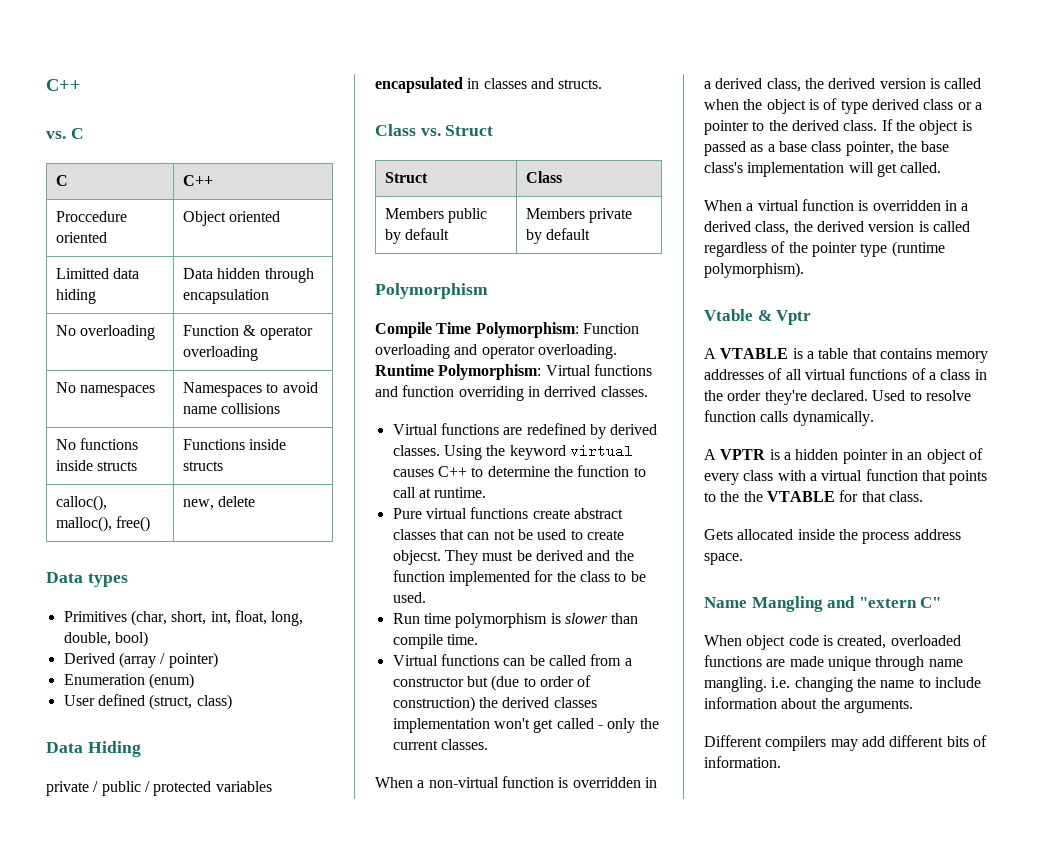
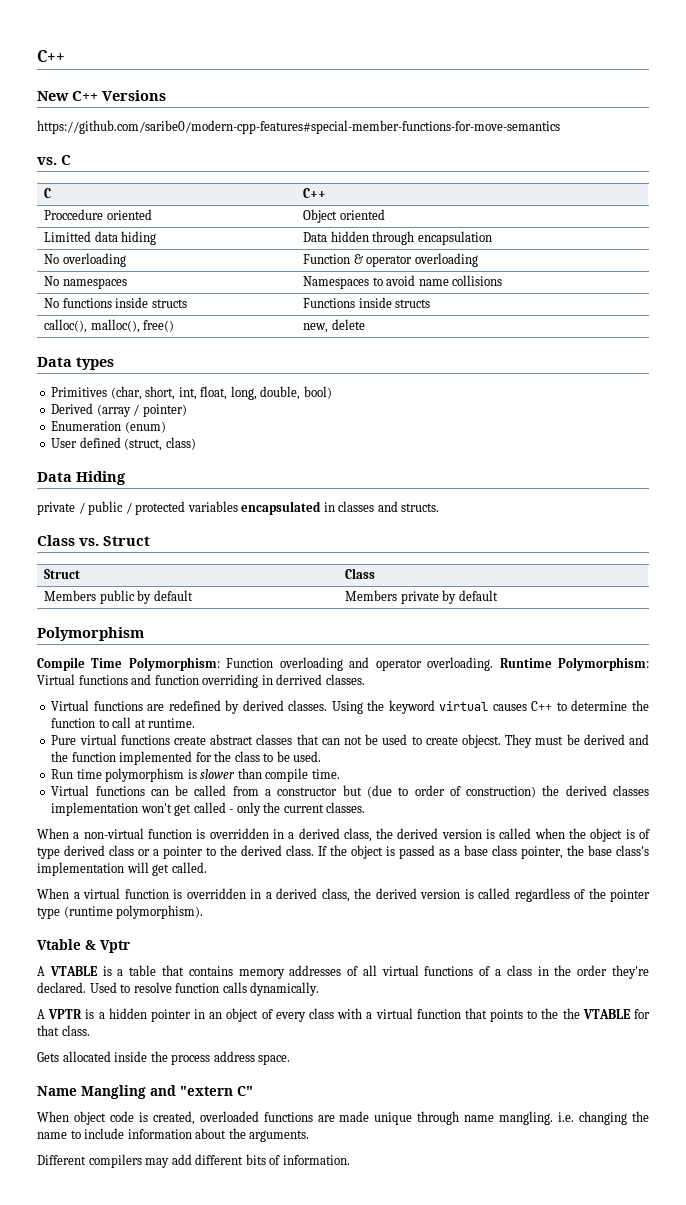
[46,79,81,91] C++ -> [37,50,65,62] [37,90,166,101] [37,120,560,134] C++ // New C++ Versions // https://github.com/saribe0/modern-cpp-features#special-member-functions-for-move-semantics

